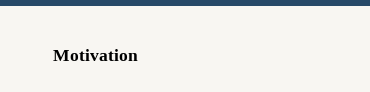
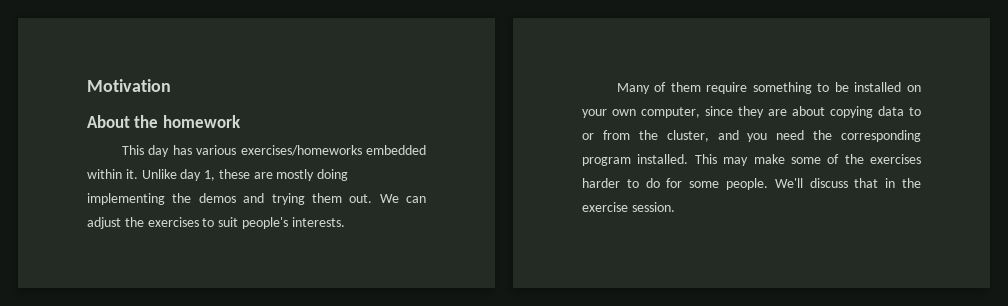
(138, 55) none -> [87,115,241,128] [121,145,427,157] [87,169,349,181] [87,193,426,205] [87,217,345,229] [616,82,921,94] [582,106,921,118] [582,130,921,142] [582,154,921,166] [582,178,921,190] [582,202,675,212] // About the homework // This day has various exercises/homeworks embedded within it. Unlike day 1, these are mostly doing implementing the demos and trying them out. We can adjust the exercises to suit people's interests. // Many of them require something to be installed on your own computer, since they are about copying data to or from the cluster, and you need the corresponding program installed. This may make some of the exercises harder to do for some people. We'll discuss that in the exercise session.

